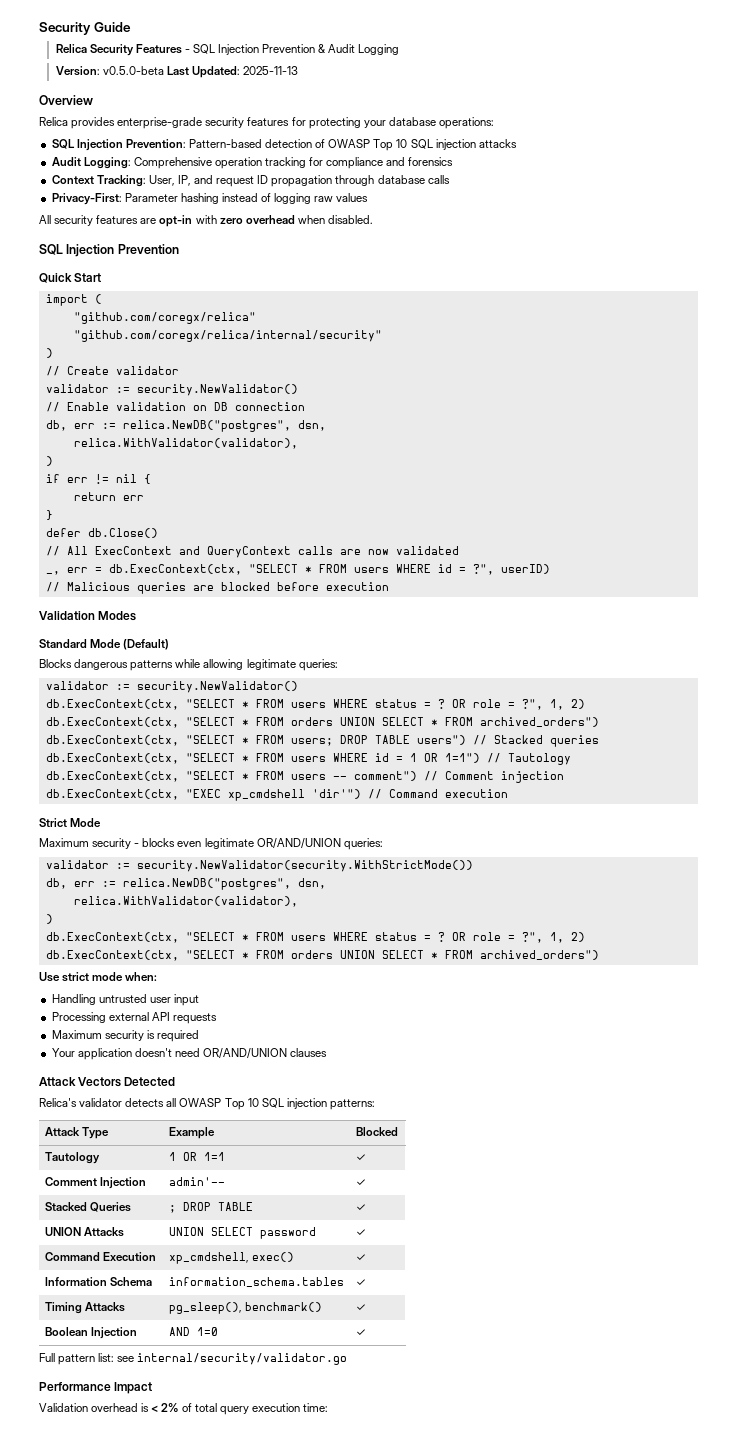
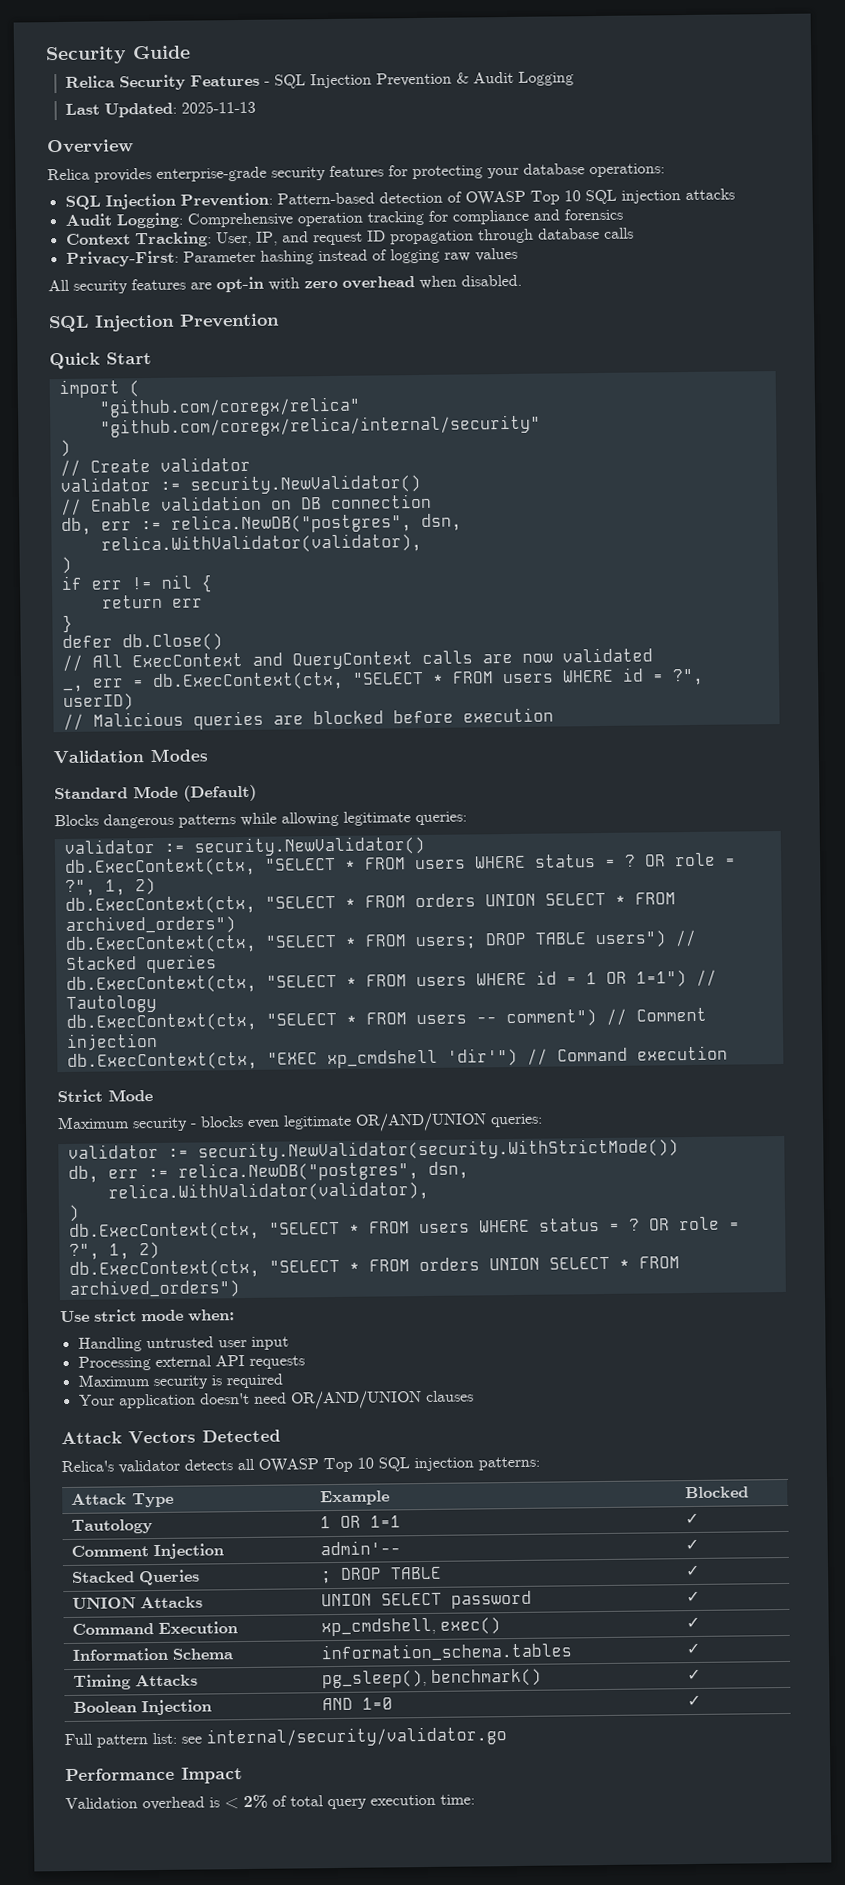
[55,66,164,76] Version: v0.5.0-beta -> (575, 78) none

